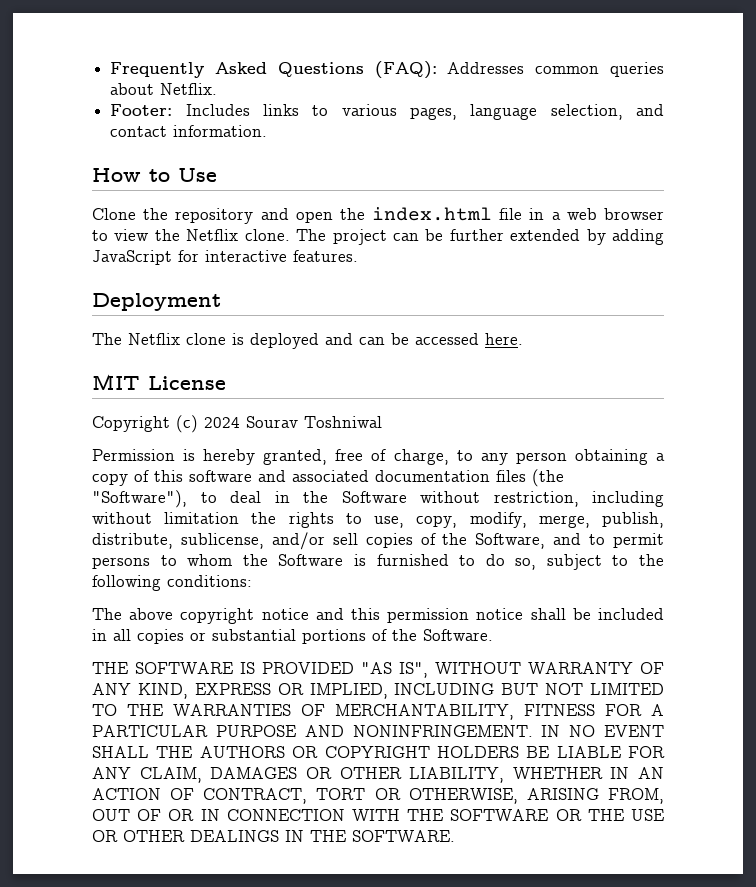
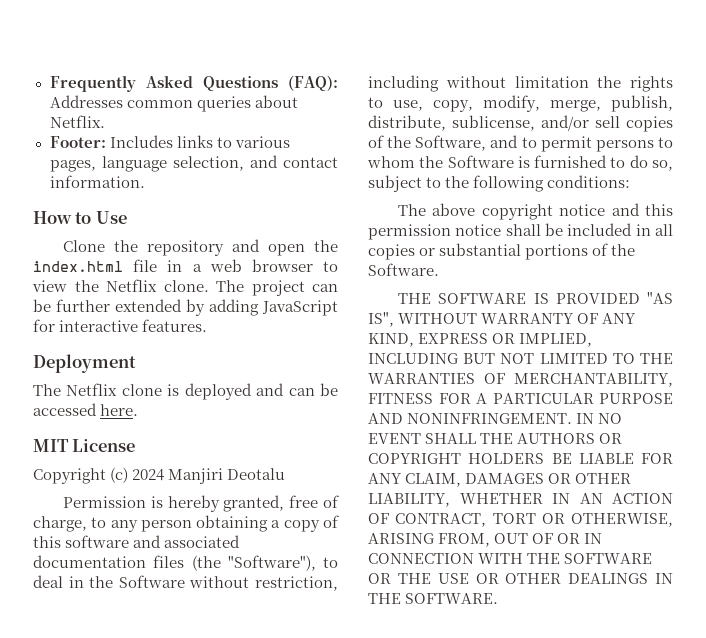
[246,416,382,428] Sourav Toshniwal -> [168,468,286,484] Manjiri Deotalu

